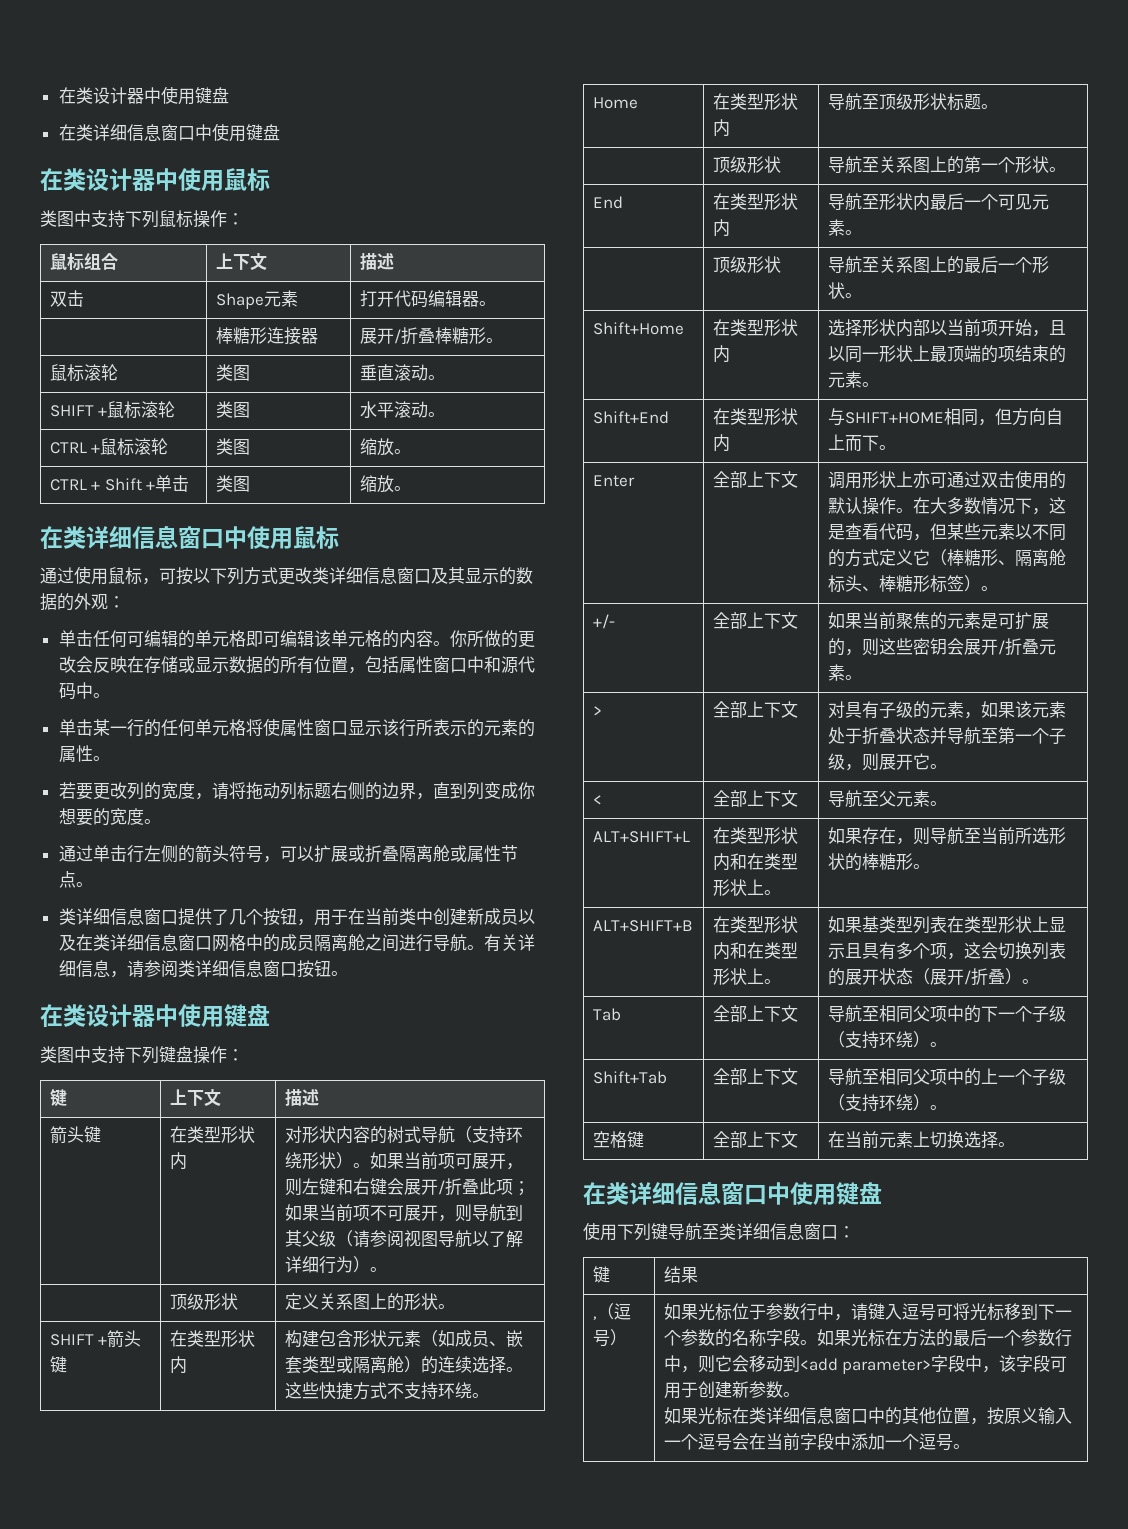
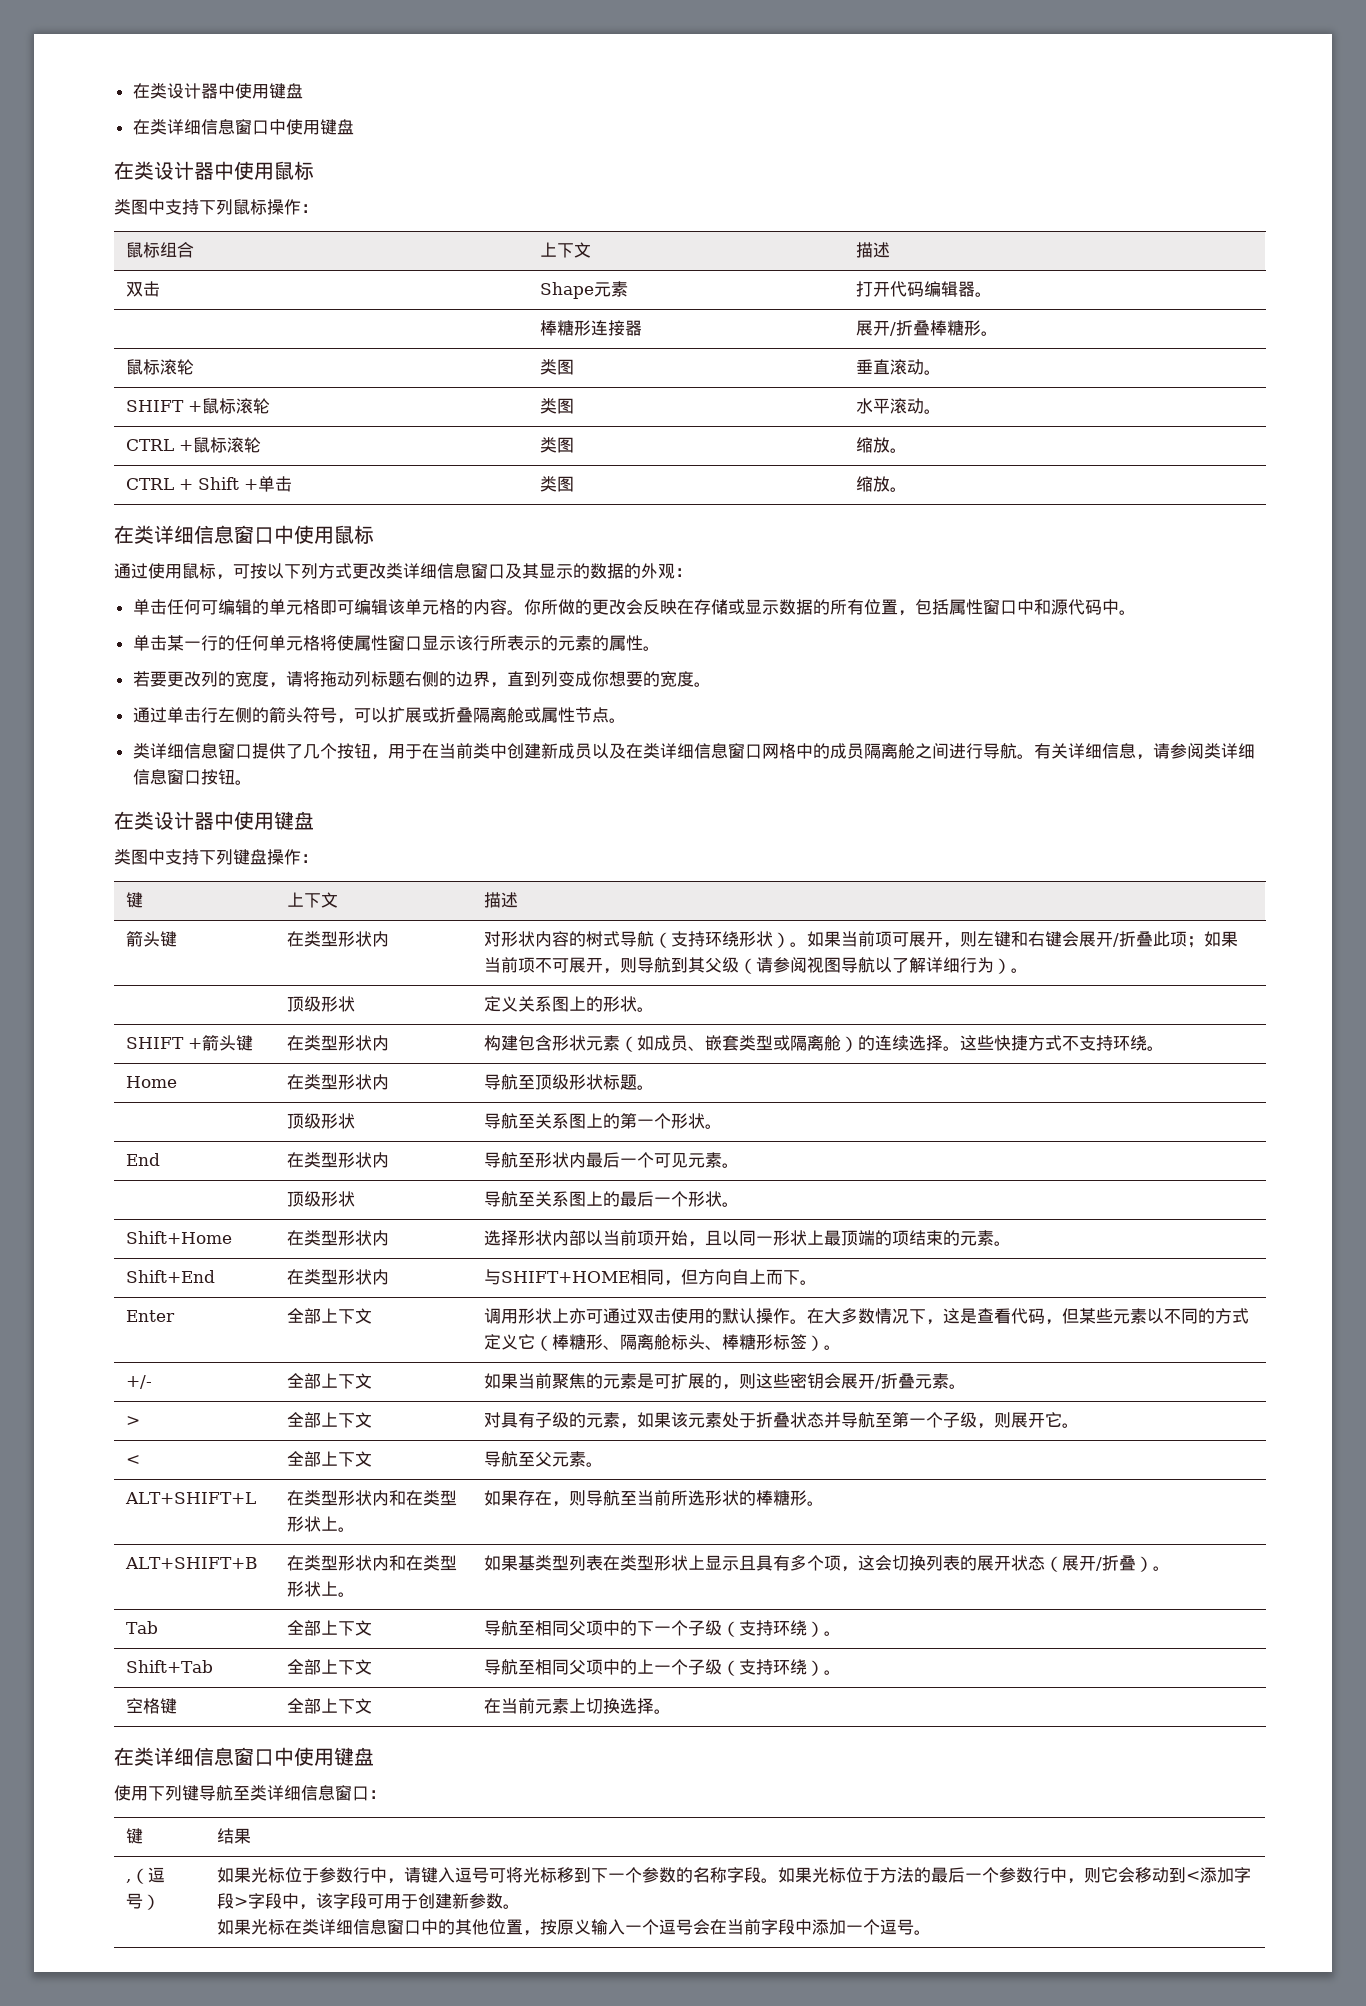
[884,1329,902,1346] 在 -> [845,1867,880,1883] 位于
[799,1358,932,1374] <add parameter> -> [1185,1867,1251,1883] [216,1893,248,1909] <添加字段>

